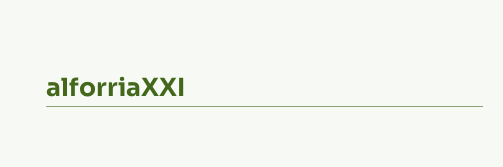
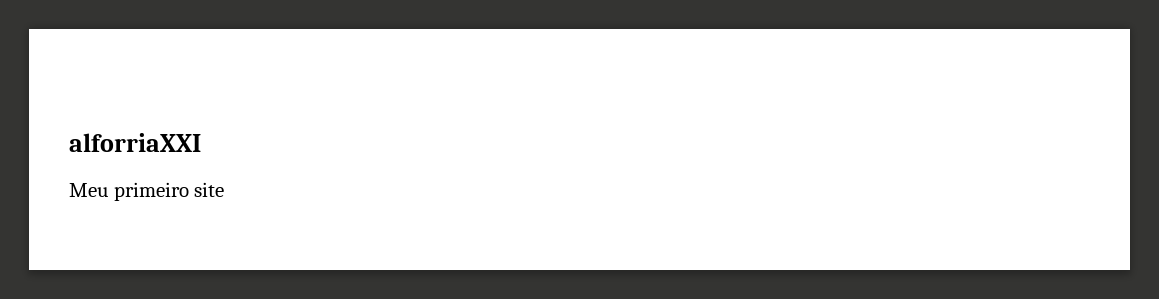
(185, 86) none -> [69,182,225,201] // Meu primeiro site

